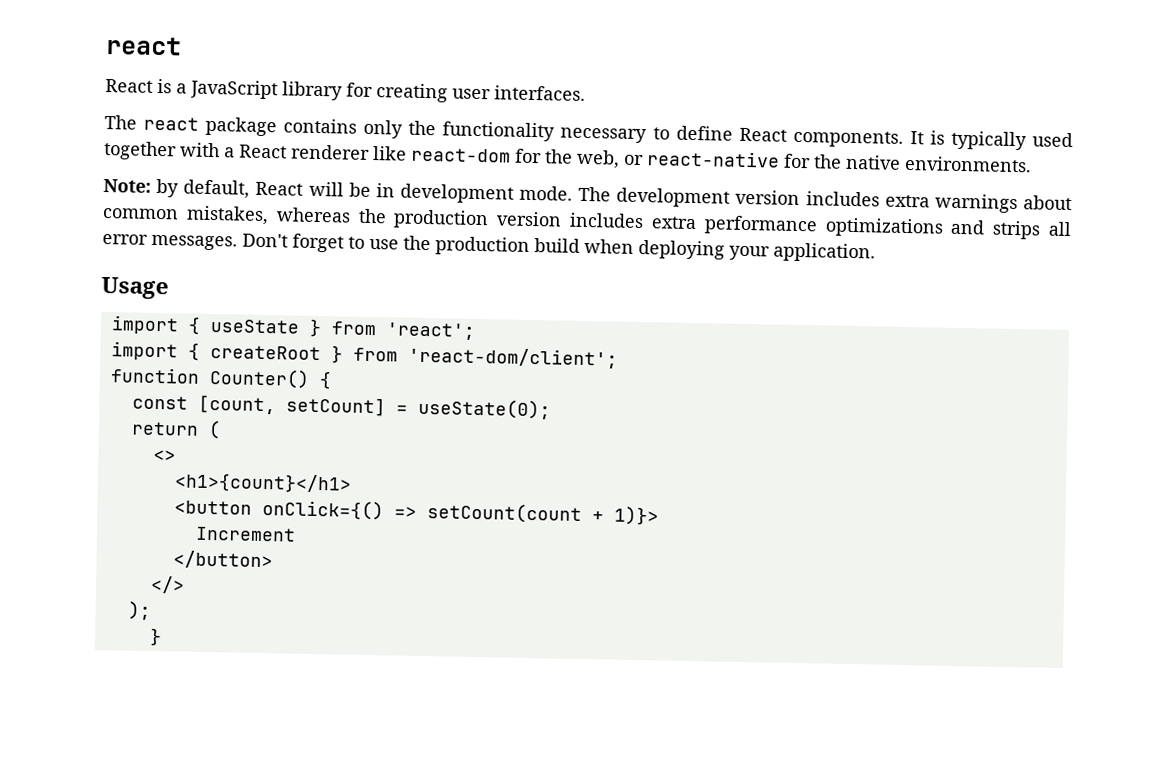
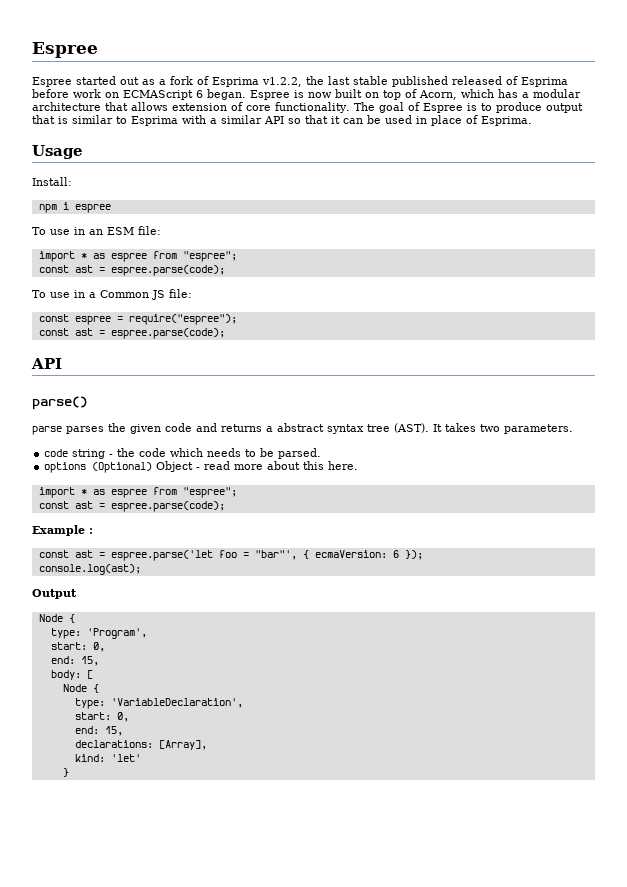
[105,36,182,56] [105,78,586,103] [104,115,1074,151] [104,141,1032,173] [103,178,1072,214] [102,205,1073,240] [102,233,876,263] [101,276,169,300] [110,315,476,340] [110,341,618,369] [109,367,332,390] [131,394,551,420] [130,419,221,440] [152,449,176,462] [173,472,352,494] [173,499,659,526] [194,526,296,542] [172,550,273,570] [149,575,185,594] [127,600,151,620] react // React is a JavaScript library for creating user interfaces. // The react package contains only the functionality necessary to define React components. It is typically used together with a React renderer like react-dom for the web, or react-native for the native environments. // Note: by default, React will be in development mode. The development version includes extra warnings about common mistakes, whereas the production version includes extra performance optimizations and strips all error messages. Don't forget to use the production build when deploying your application. // Usage // import { useState } from 'react'; // import { createRoot } from 'react-dom/client'; // function Counter() { // const [count, setCount] = useState(0); // return ( // <> // <h1>{count}</h1> // <button onClick={() => setCount(count + 1)}> // Increment // </button> // </> // ); -> [32,42,98,58] [32,76,568,87] [32,89,581,100] [32,102,583,113] [32,115,532,126] [32,145,83,159] [32,177,72,186] [38,202,111,213] [32,226,161,235] [38,251,237,262] [38,265,225,276] [32,289,192,300] [38,314,237,325] [38,328,225,339] [31,358,62,369] [32,396,88,410] [32,423,573,435] [44,448,322,459] [44,461,359,473] [38,487,237,498] [38,501,225,512] [32,525,93,536] [38,550,423,561] [38,564,141,575] [32,589,77,599] [38,614,75,623] [50,628,147,639] [50,642,105,652] [50,656,99,666] [50,670,93,680] [62,684,99,693] [74,698,243,709] [74,712,129,722] [74,726,123,736] [74,740,207,750] [74,754,141,762] Espree // Espree started out as a fork of Esprima v1.2.2, the last stable published released of Esprima before work on ECMAScript 6 began. Espree is now built on top of Acorn, which has a modular architecture that allows extension of core functionality. The goal of Espree is to produce output that is similar to Esprima with a similar API so that it can be used in place of Esprima. // Usage // Install: // npm i espree // To use in an ESM file: // import * as espree from "espree"; // const ast = espree.parse(code); // To use in a Common JS file: // const espree = require("espree"); // const ast = espree.parse(code); // API // parse() // parse parses the given code and returns a abstract syntax tree (AST). It takes two parameters. // code string - the code which needs to be parsed. // options (Optional) Object - read more about this here. // import * as espree from "espree"; // const ast = espree.parse(code); // Example : // const ast = espree.parse('let foo = "bar"', { ecmaVersion: 6 }); // console.log(ast); // Output // Node { // type: 'Program', // start: 0, // end: 15, // body: [ // Node { // type: 'VariableDeclaration', // start: 0, // end: 15, // declarations: [Array], // kind: 'let'

